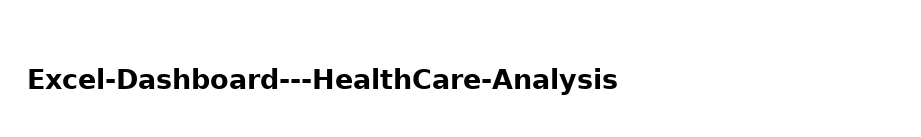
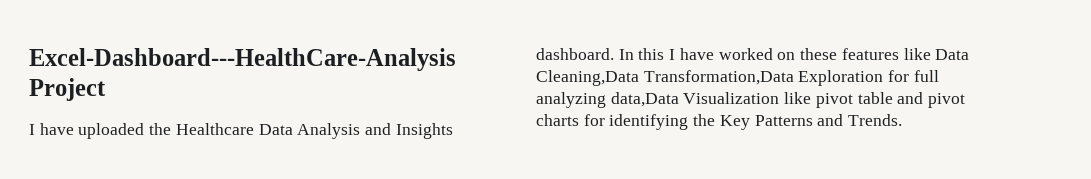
(618, 81) none -> [29,78,106,101] [29,123,453,139] [536,48,970,60] [536,70,939,86] [536,92,966,108] [536,114,903,130] Project // I have uploaded the Healthcare Data Analysis and Insights dashboard. In this I have worked on these features like Data Cleaning,Data Transformation,Data Exploration for full analyzing data,Data Visualization like pivot table and pivot charts for identifying the Key Patterns and Trends.

